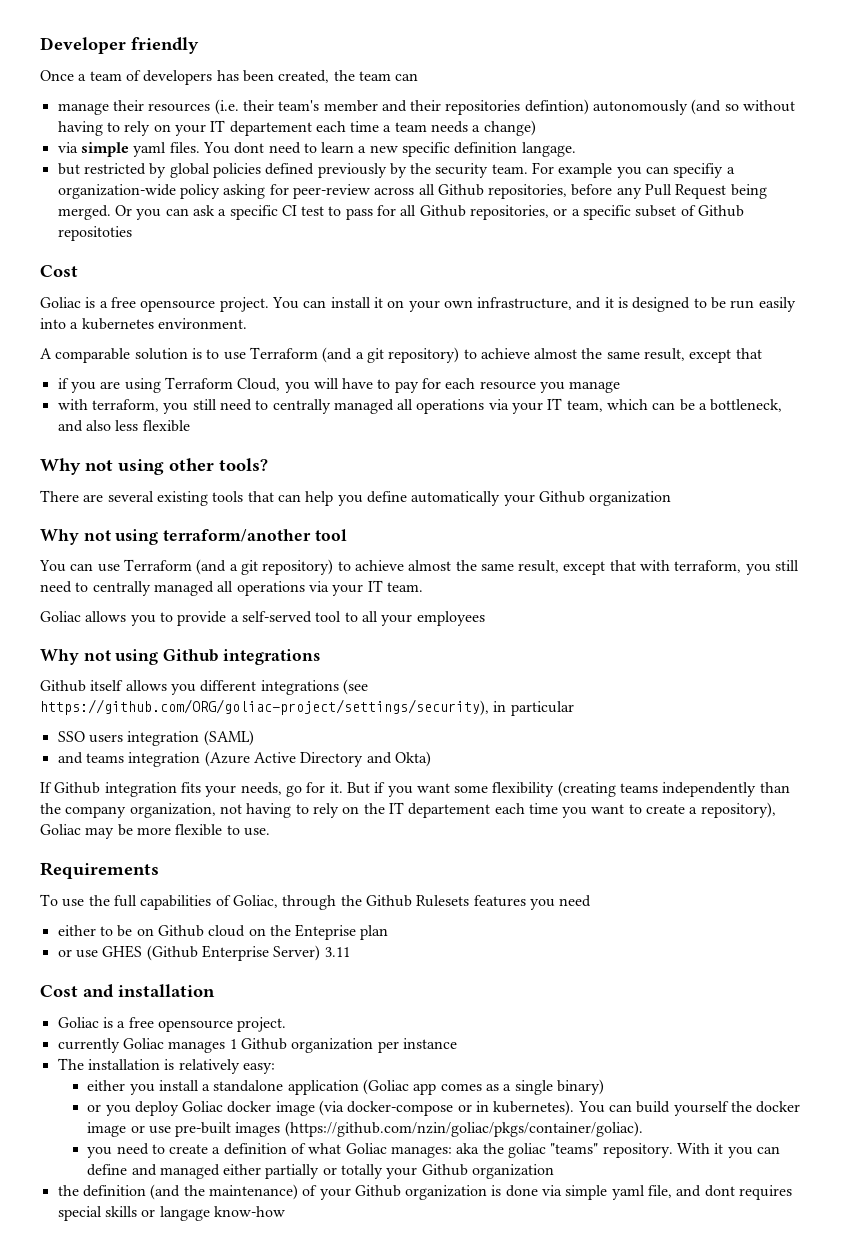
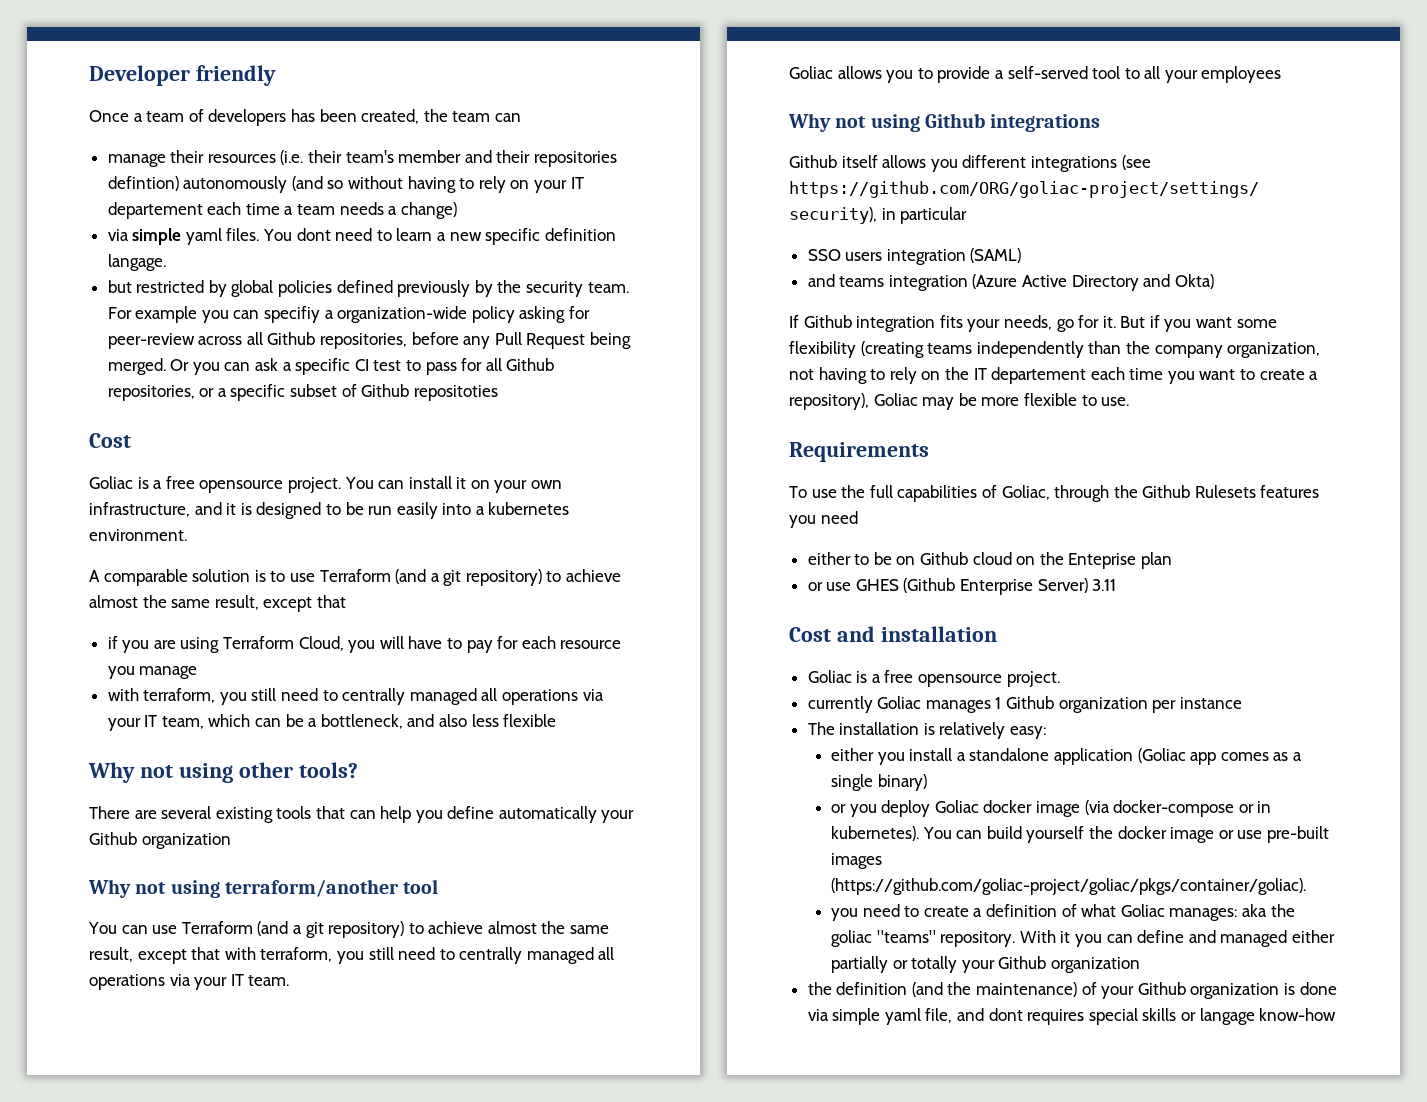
[284,1121,643,1137] (https://github.com/nzin/goliac/pkgs/container/goliac). -> [831,878,1307,895] (https://github.com/goliac-project/goliac/pkgs/container/goliac).

